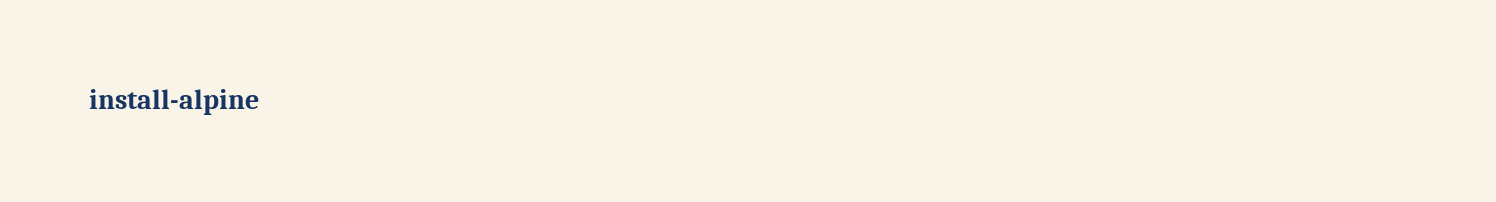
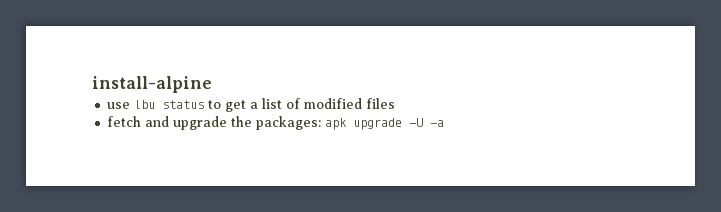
(259, 102) none -> [107,98,396,112] [107,116,445,130] // use lbu status to get a list of modified files // fetch and upgrade the packages: apk upgrade -U -a

